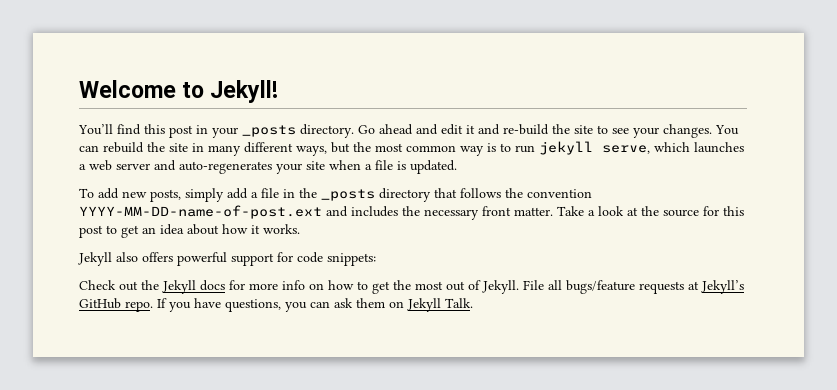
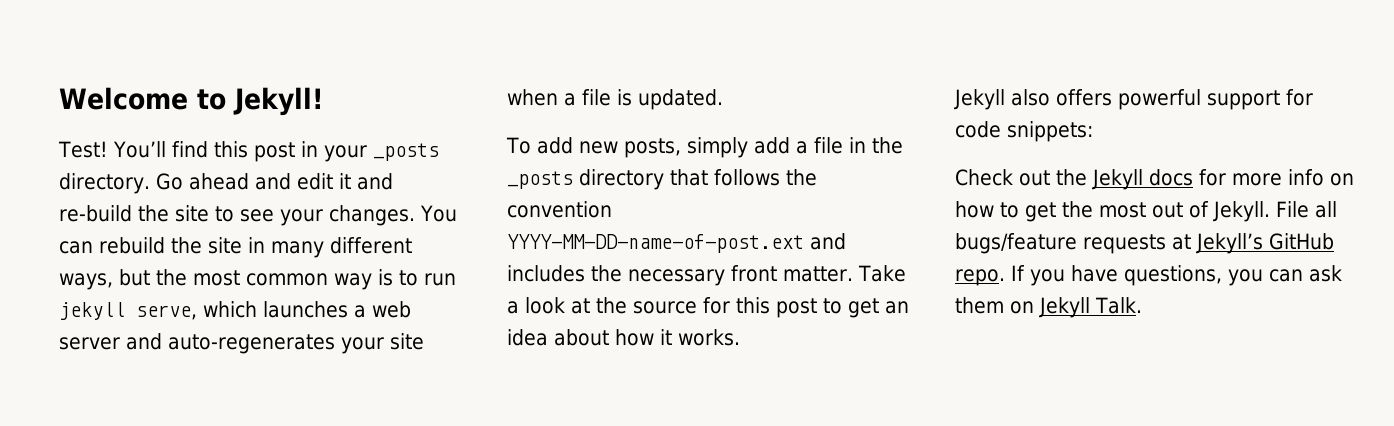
(279, 91) none -> [58,141,108,158] Test!

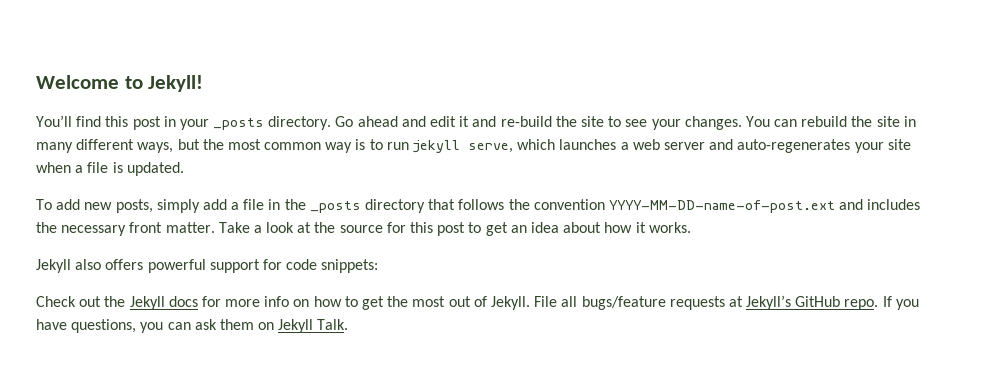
[58,141,108,158] Test! -> (204, 83) none

